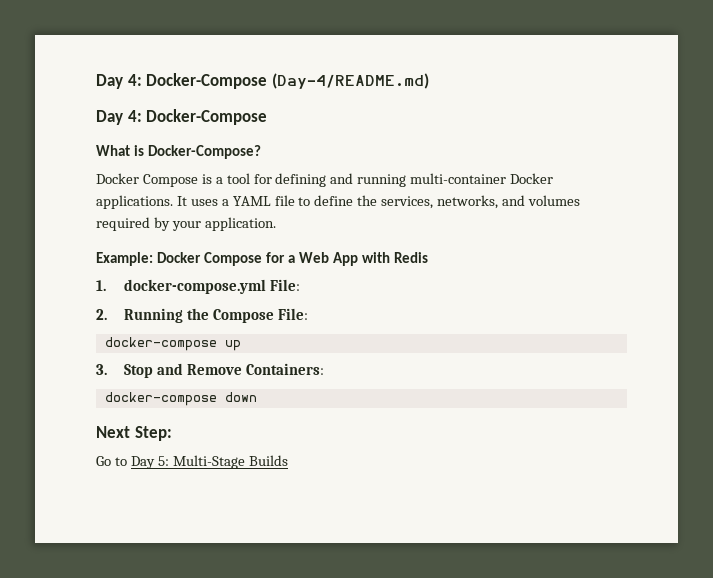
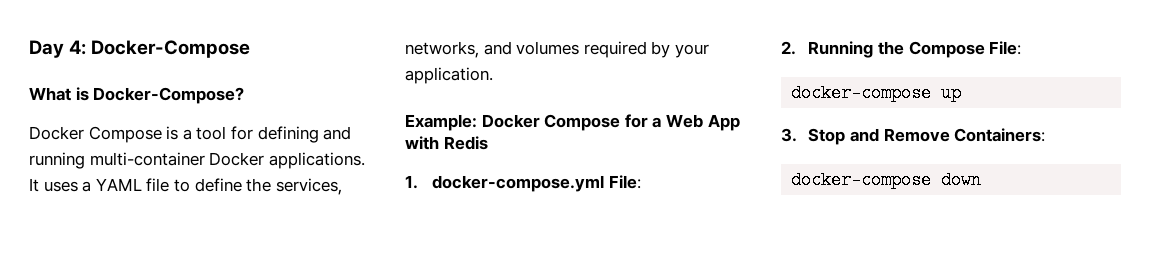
[96,73,429,89] [96,109,268,125] Day 4: Docker-Compose (Day-4/README.md) // Day 4: Docker-Compose -> [29,40,251,58] Day 4: Docker-Compose
[96,426,172,441] [96,455,288,469] // Next Step: // Go to Day 5: Multi-Stage Builds -> (982, 180) none

